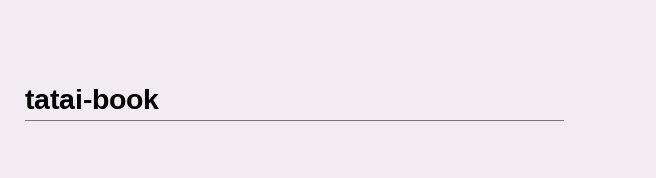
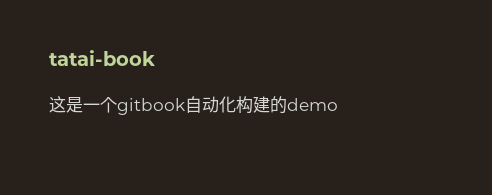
(159, 99) none -> [49,96,338,115] // 这是一个gitbook自动化构建的demo

